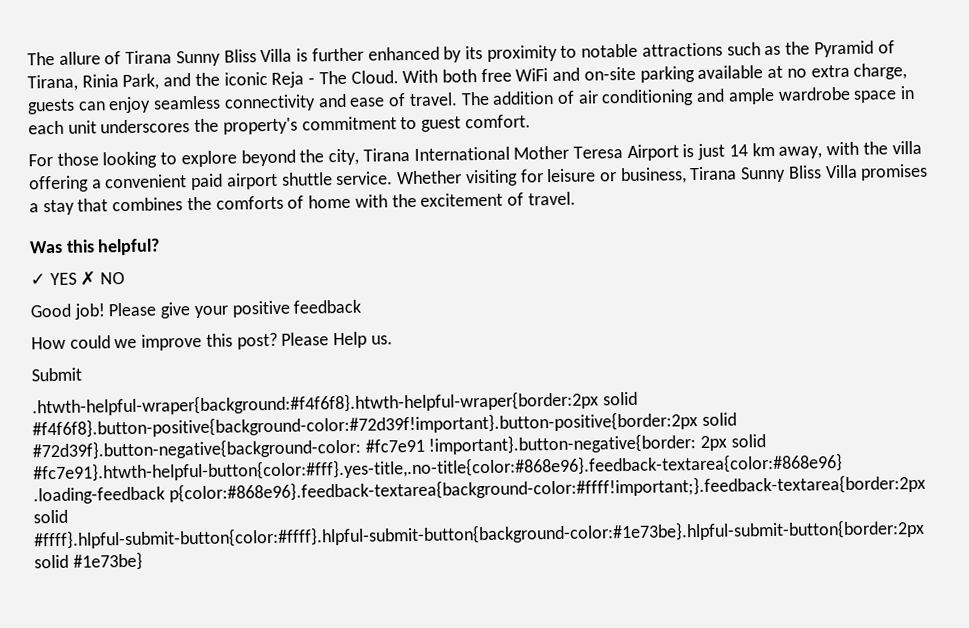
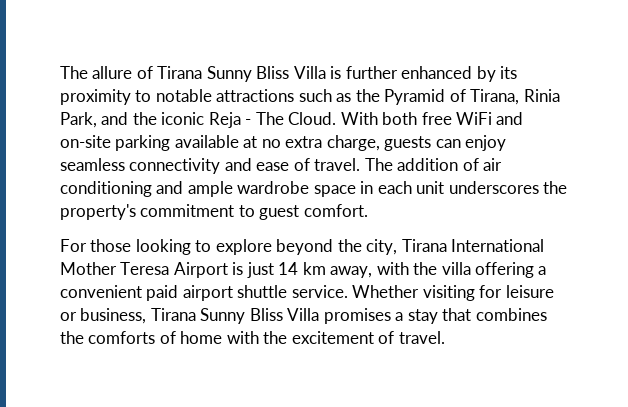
[29,238,161,256] [30,270,126,286] [30,299,362,320] [31,331,393,351] [31,367,82,382] [32,390,638,417] [32,411,737,439] [32,433,766,461] [33,453,843,483] [33,473,926,505] [33,509,68,524] [33,518,925,550] [34,551,143,571] // Was this helpful? // ✓ YES ✗ NO // Good job! Please give your positive feedback // How could we improve this post? Please Help us. // Submit // .htwth-helpful-wraper{background:#f4f6f8}.htwth-helpful-wraper{border:2px solid #f4f6f8}.button-positive{background-color:#72d39f!important}.button-positive{border:2px solid #72d39f}.button-negative{background-color: #fc7e91 !important}.button-negative{border: 2px solid #fc7e91}.htwth-helpful-button{color:#fff}.yes-title,.no-title{color:#868e96}.feedback-textarea{color:#868e96} .loading-feedback p{color:#868e96}.feedback-textarea{background-color:#ffff!important;}.feedback-textarea{border:2px solid #ffff}.hlpful-submit-button{color:#ffff}.hlpful-submit-button{background-color:#1e73be}.hlpful-submit-button{border:2px solid #1e73be} -> (445, 337) none

